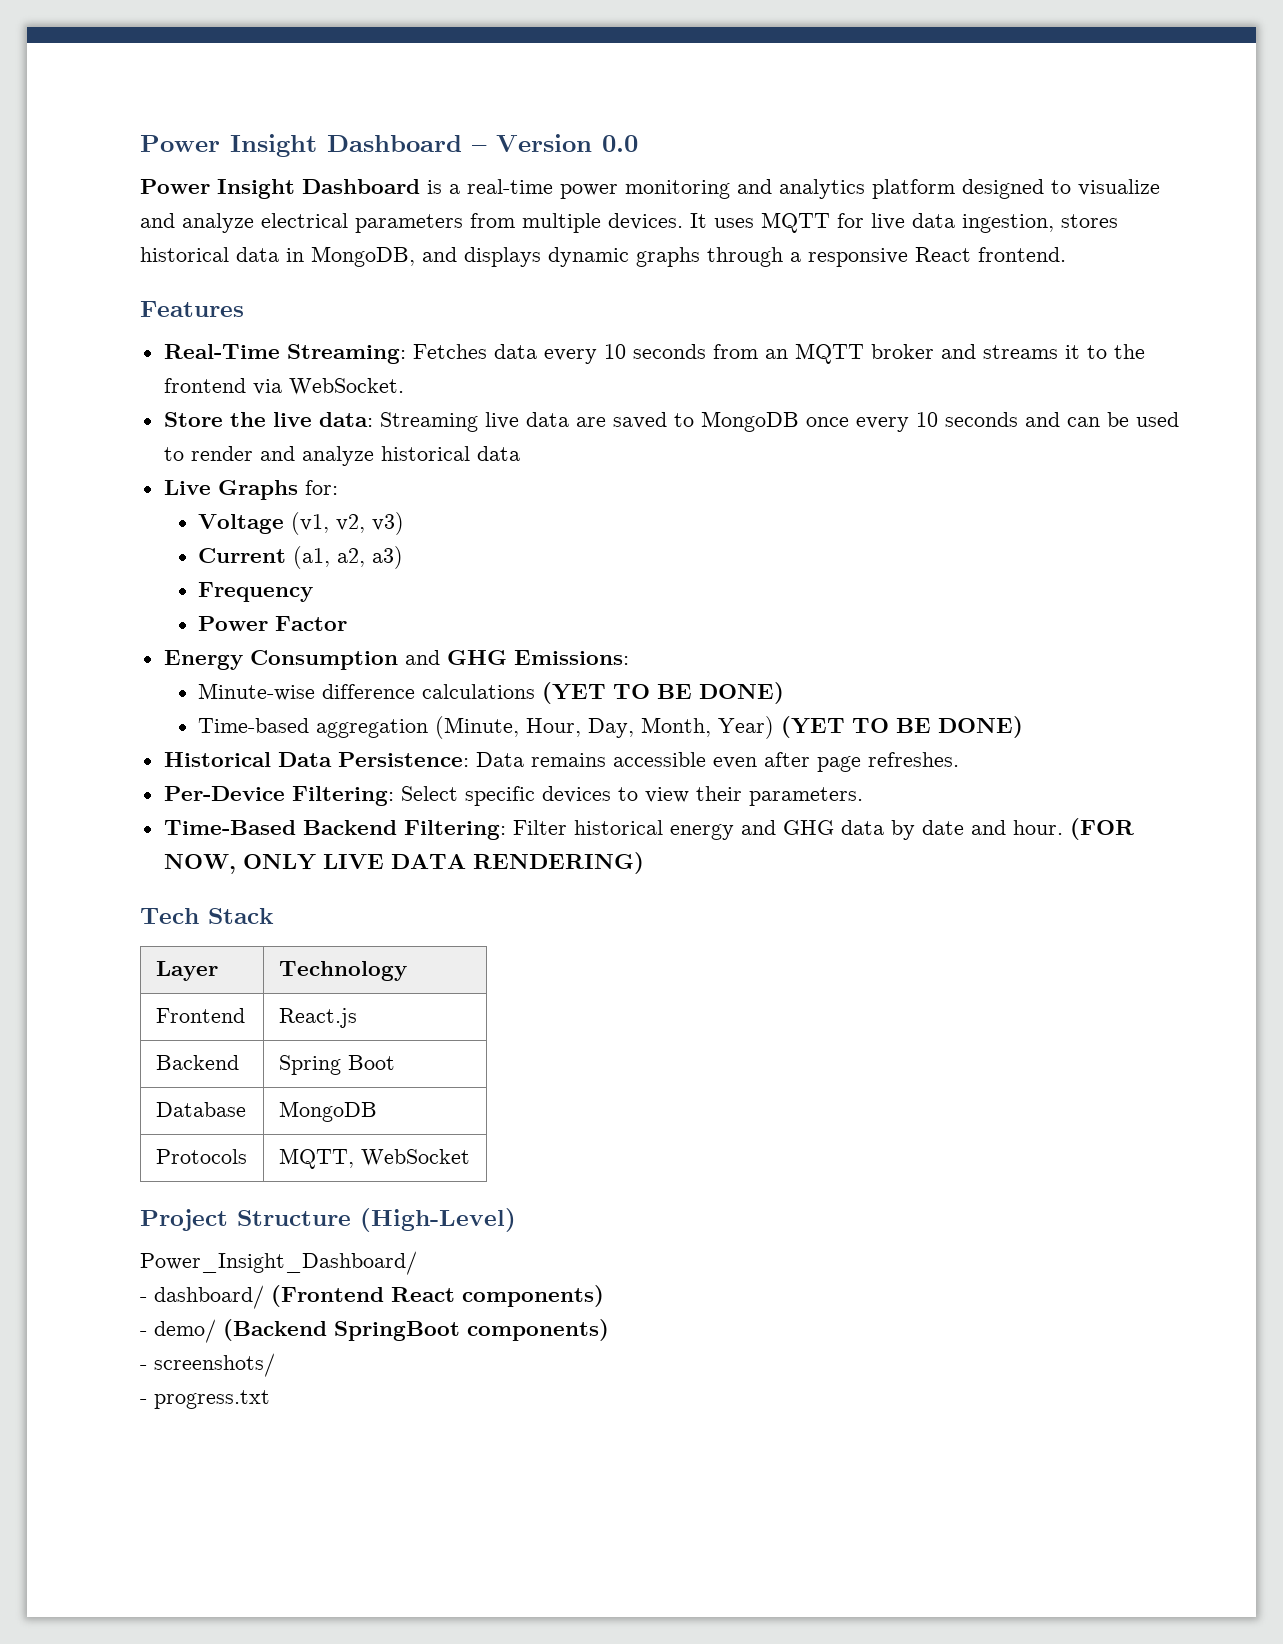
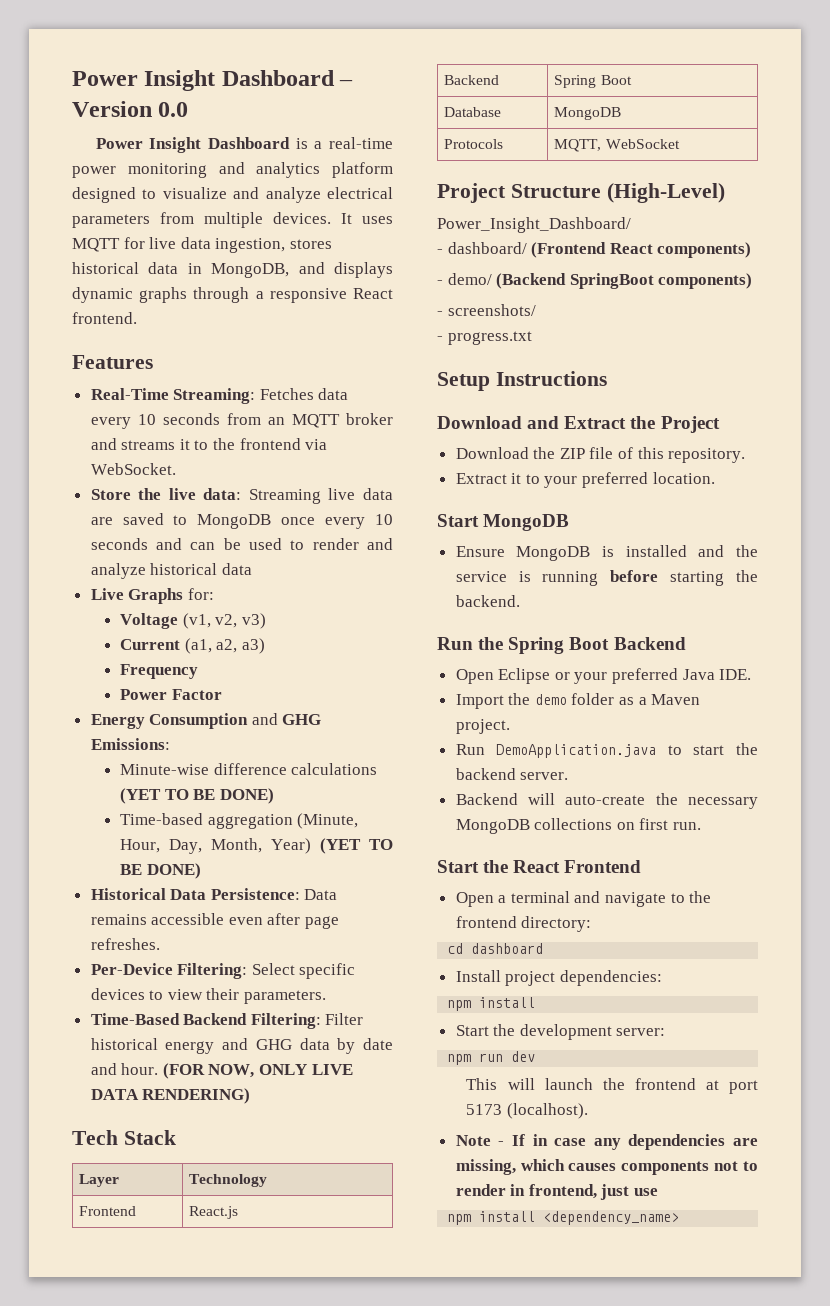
(270, 1399) none -> [437,371,607,391] [437,416,720,433] [455,447,746,463] [455,472,715,488] [437,514,570,531] [455,545,758,561] [455,570,758,586] [455,595,520,607] [437,637,686,654] [455,668,752,684] [455,693,701,709] [455,719,510,734] [455,743,758,758] [455,768,569,780] [455,793,758,809] [455,818,702,834] [437,860,642,873] [455,891,712,907] [455,916,592,932] [447,943,544,954] [455,970,662,986] [447,997,536,1011] [455,1024,666,1040] [447,1051,536,1065] [466,1078,758,1094] [466,1103,589,1119] [455,1134,758,1150] [455,1159,758,1175] [455,1184,659,1200] [447,1211,680,1225] // Setup Instructions // Download and Extract the Project // Download the ZIP file of this repository. // Extract it to your preferred location. // Start MongoDB // Ensure MongoDB is installed and the service is running before starting the backend. // Run the Spring Boot Backend // Open Eclipse or your preferred Java IDE. // Import the demo folder as a Maven project. // Run DemoApplication.java to start the backend server. // Backend will auto-create the necessary MongoDB collections on first run. // Start the React Frontend // Open a terminal and navigate to the frontend directory: // cd dashboard // Install project dependencies: // npm install // Start the development server: // npm run dev // This will launch the frontend at port 5173 (localhost). // Note - If in case any dependencies are missing, which causes components not to render in frontend, just use // npm install <dependency_name>

